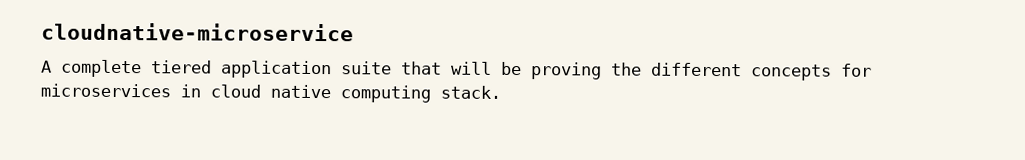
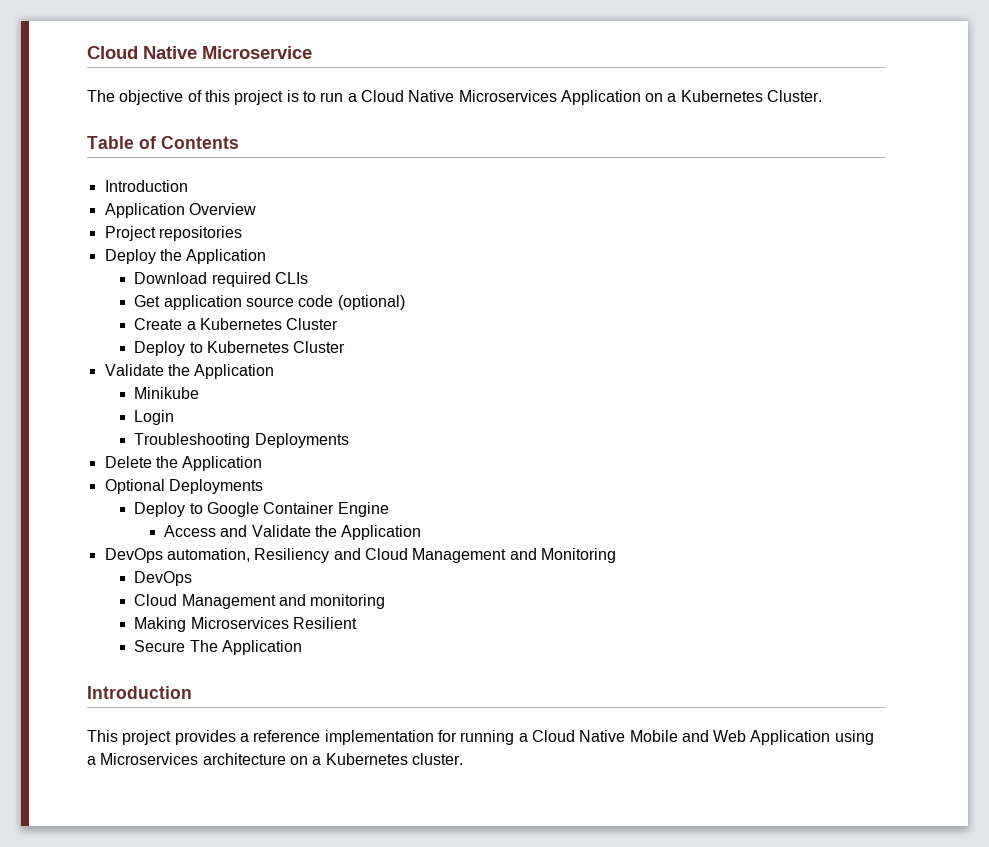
[41,22,354,42] [41,59,872,81] [40,83,501,103] cloudnative-microservice // A complete tiered application suite that will be proving the different concepts for microservices in cloud native computing stack. -> [87,46,312,59] [87,90,823,105] [87,136,239,149] [104,180,188,192] [104,203,256,218] [104,226,242,241] [104,249,267,264] [134,272,308,287] [134,295,405,310] [134,318,339,330] [134,341,346,356] [104,364,275,379] [134,387,200,399] [134,410,175,425] [134,433,349,448] [104,456,263,471] [104,479,263,494] [134,502,389,517] [163,525,422,540] [104,548,616,563] [134,571,193,586] [134,594,386,609] [134,617,357,632] [134,640,302,655] [87,686,192,699] [87,730,874,745] [87,753,463,765] Cloud Native Microservice // The objective of this project is to run a Cloud Native Microservices Application on a Kubernetes Cluster. // Table of Contents // Introduction // Application Overview // Project repositories // Deploy the Application // Download required CLIs // Get application source code (optional) // Create a Kubernetes Cluster // Deploy to Kubernetes Cluster // Validate the Application // Minikube // Login // Troubleshooting Deployments // Delete the Application // Optional Deployments // Deploy to Google Container Engine // Access and Validate the Application // DevOps automation, Resiliency and Cloud Management and Monitoring // DevOps // Cloud Management and monitoring // Making Microservices Resilient // Secure The Application // Introduction // This project provides a reference implementation for running a Cloud Native Mobile and Web Application using a Microservices architecture on a Kubernetes cluster.

